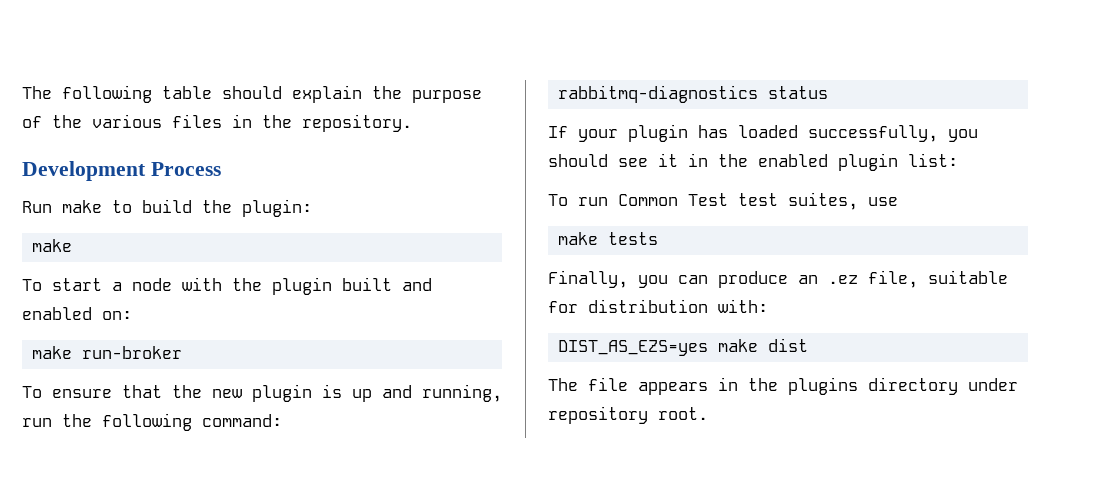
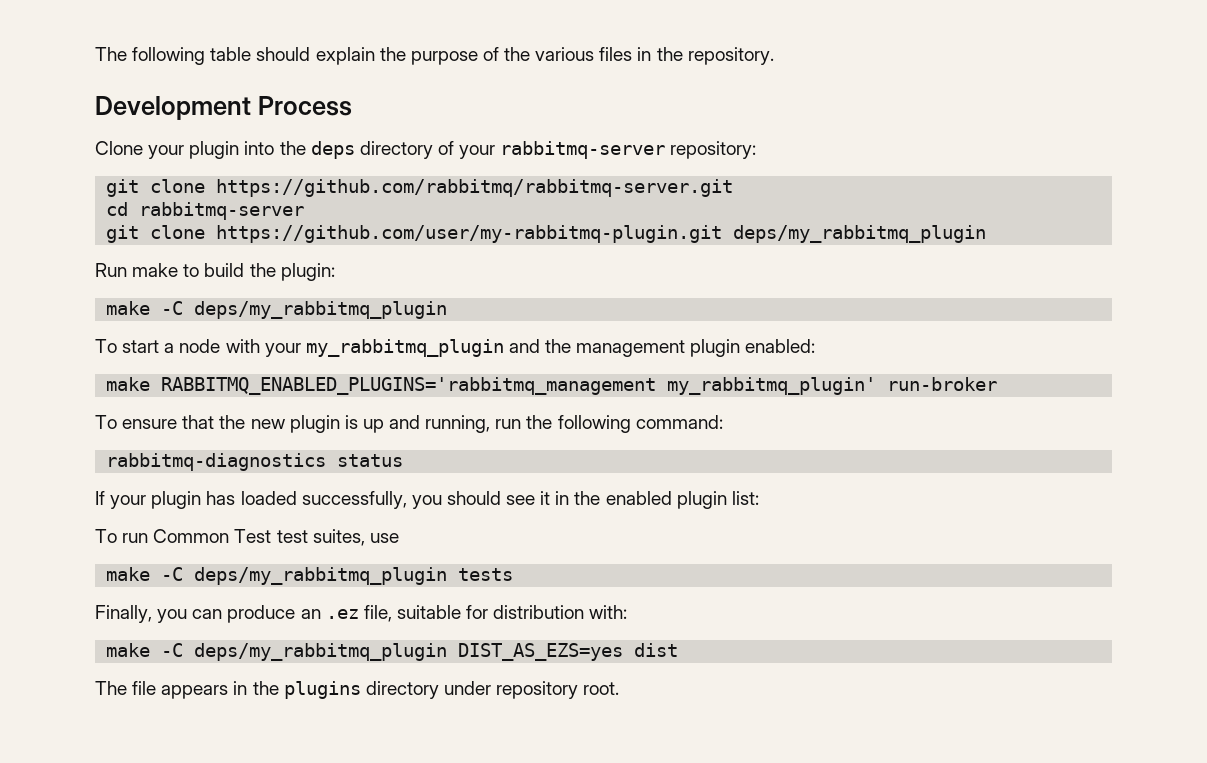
(221, 169) none -> [95,141,757,159] [106,179,734,197] [106,202,305,220] [106,225,987,243] // Clone your plugin into the deps directory of your rabbitmq-server repository: // git clone https://github.com/rabbitmq/rabbitmq-server.git // cd rabbitmq-server // git clone https://github.com/user/my-rabbitmq-plugin.git deps/my_rabbitmq_plugin
(73, 245) none -> [161,301,448,319] -C deps/my_rabbitmq_plugin
[232,277,432,295] [22,307,132,320] [32,346,73,359] the plugin built and enabled on: // make -> [264,339,816,357] [106,377,877,395] your my_rabbitmq_plugin and the management plugin enabled: // make RABBITMQ_ENABLED_PLUGINS='rabbitmq_management my_rabbitmq_plugin'
(599, 238) none -> [161,567,448,585] -C deps/my_rabbitmq_plugin
[558,339,759,356] DIST_AS_EZS=yes make -> [106,643,624,661] make -C deps/my_rabbitmq_plugin DIST_AS_EZS=yes

